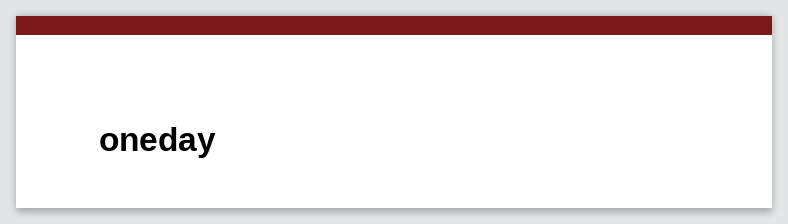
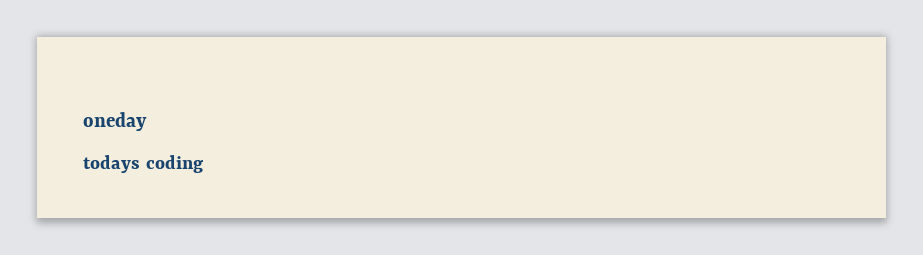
(216, 142) none -> [83,155,203,173] // todays coding

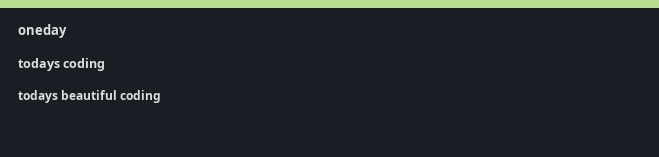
(203, 164) none -> [18,90,162,103] // todays beautiful coding

